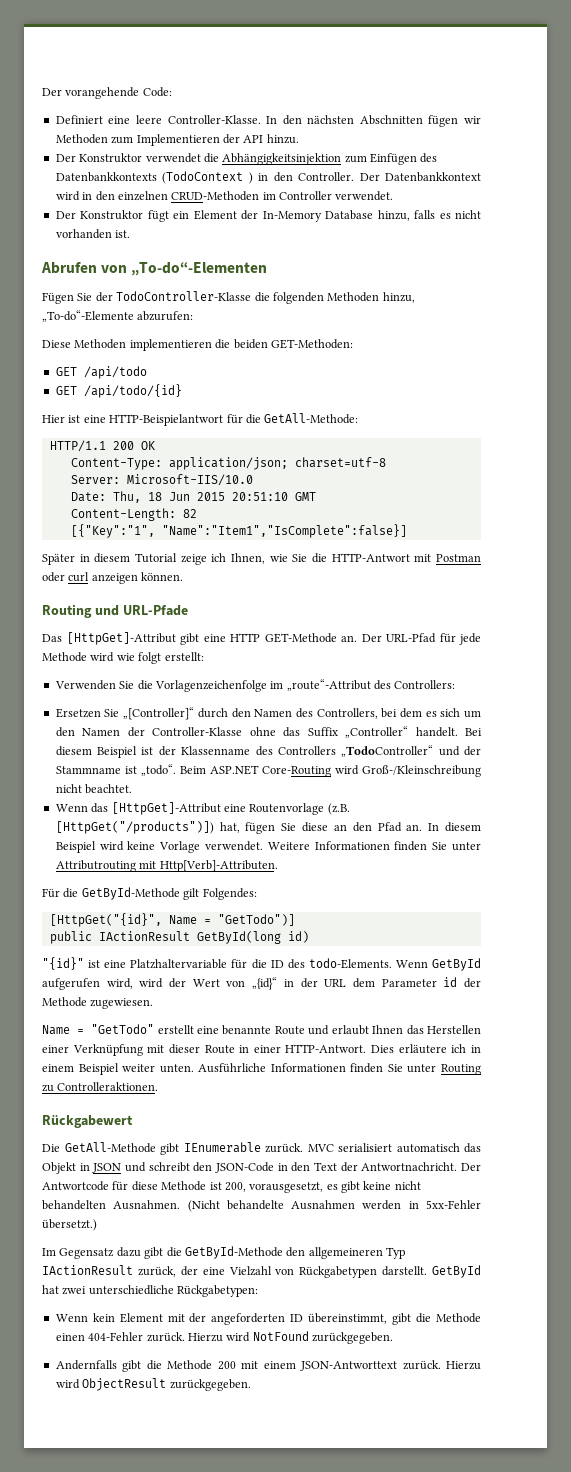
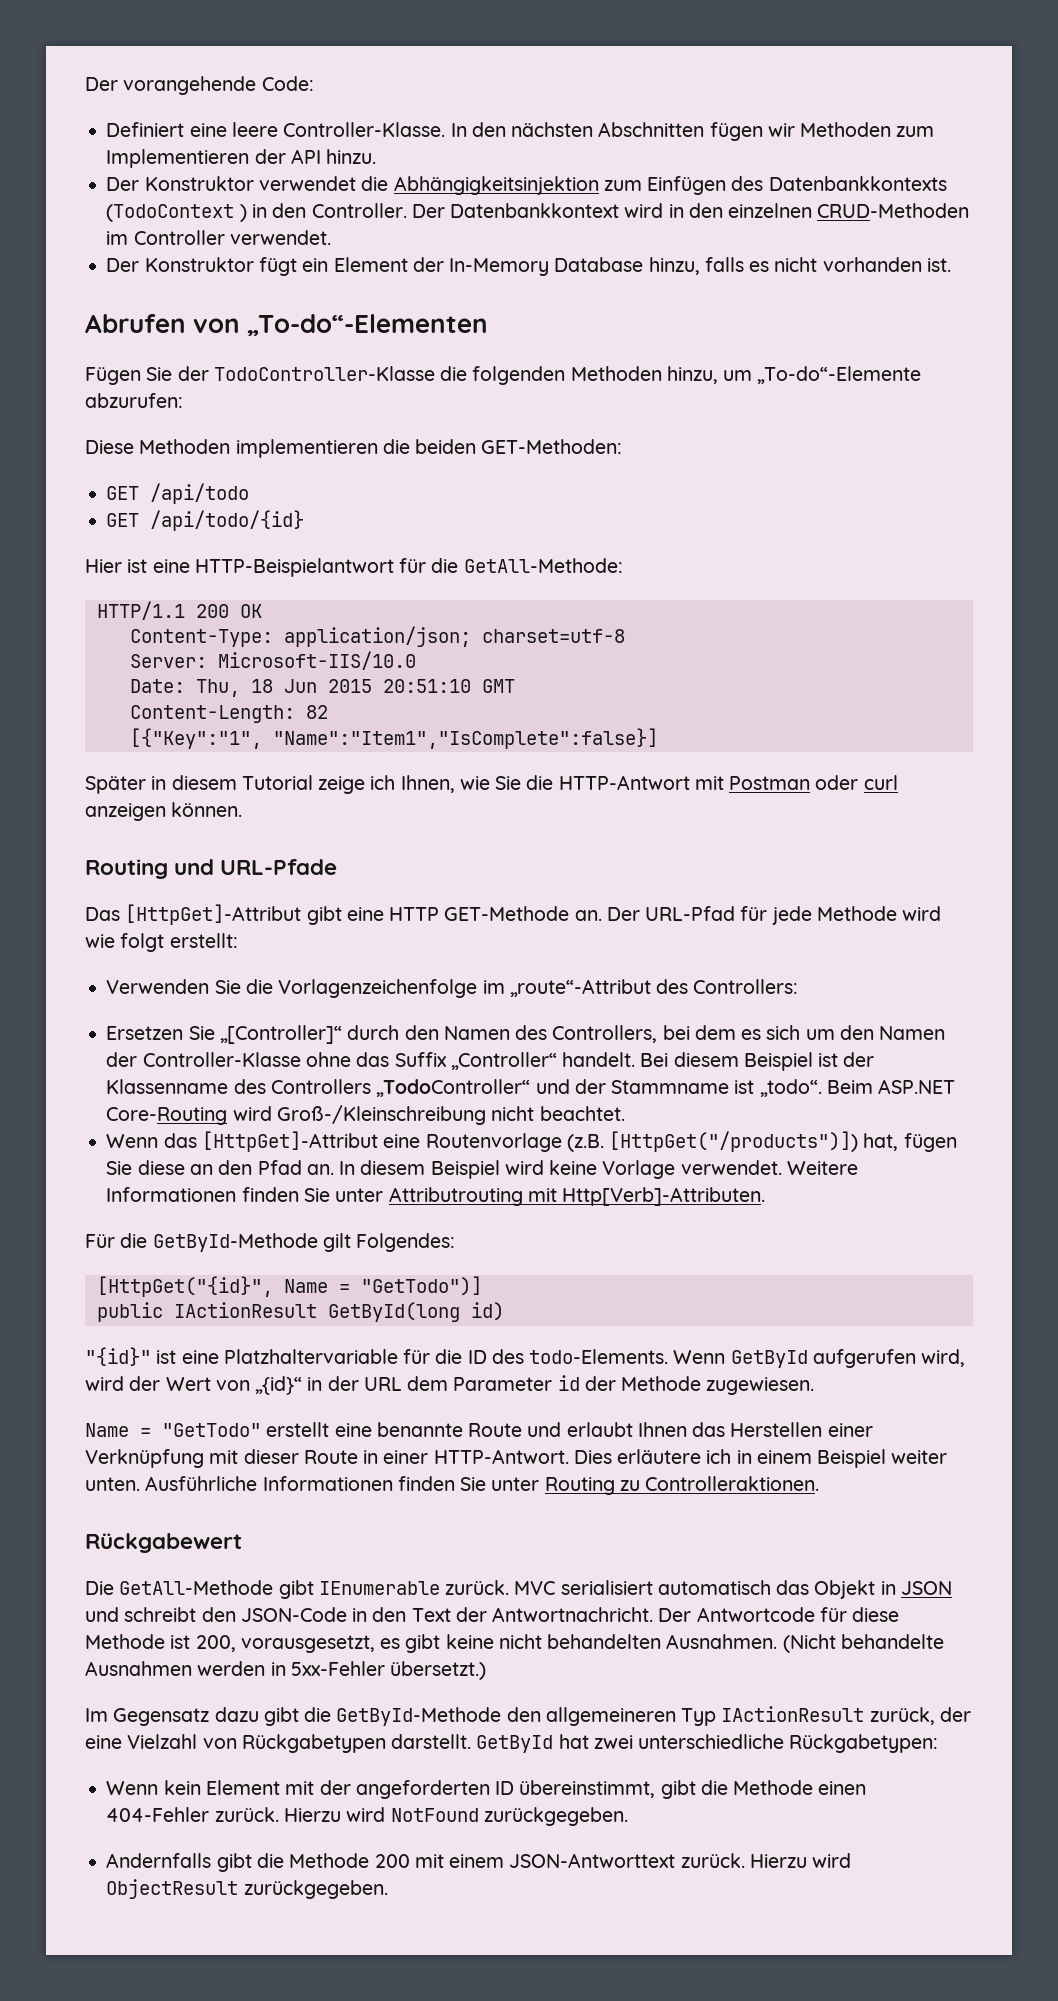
(415, 297) none -> [723,370,753,381] um

